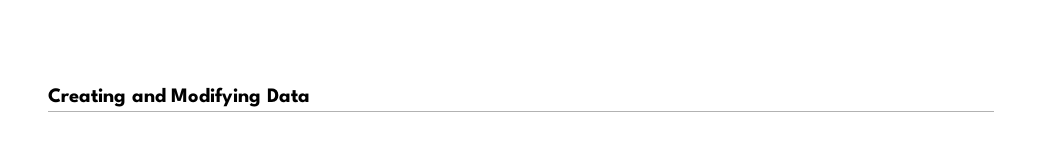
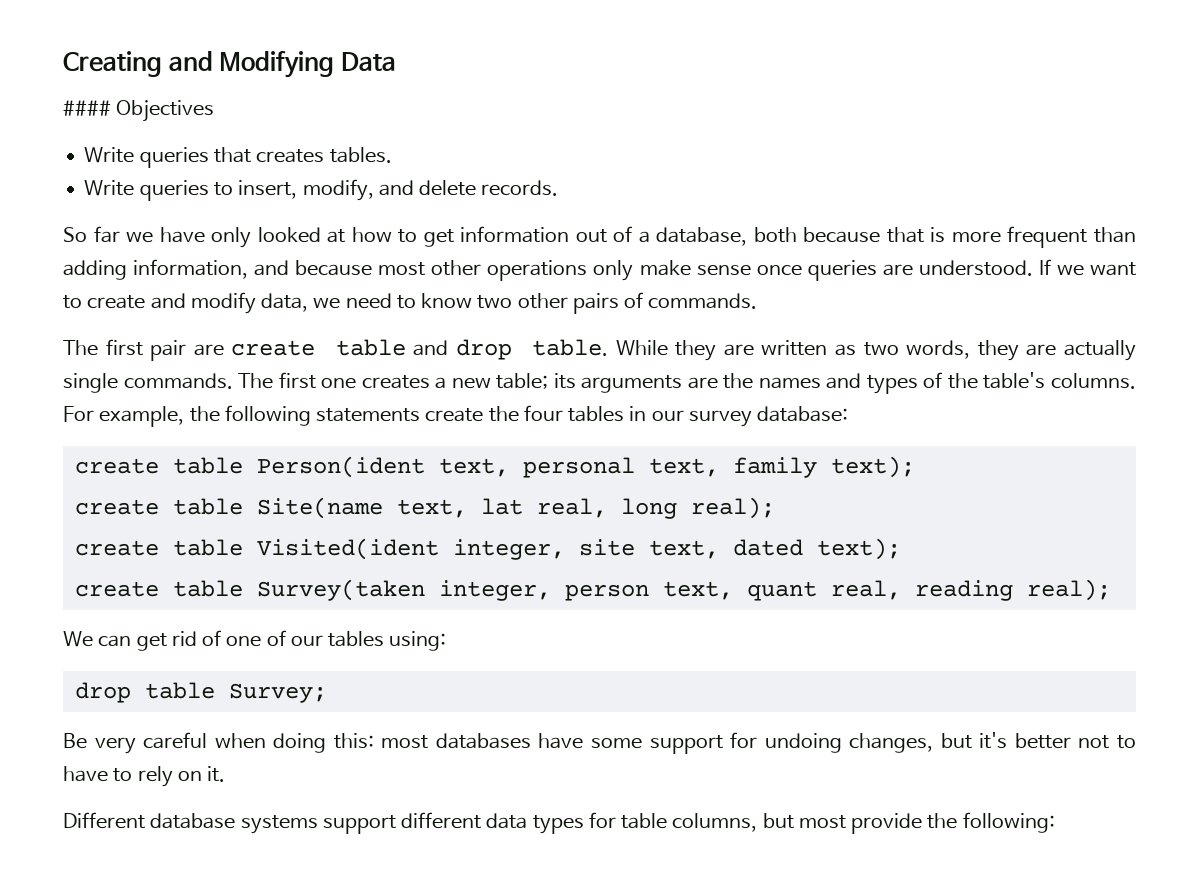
(310, 95) none -> [63,100,215,122] [84,147,392,168] [84,179,559,201] [63,226,1137,248] [63,259,1137,281] [63,292,758,314] [63,339,1136,361] [63,372,1137,394] [63,405,849,427] [74,456,915,478] [74,497,775,519] [74,538,901,560] [74,579,1111,601] [63,630,447,651] [74,682,327,703] [63,732,1136,754] [63,766,226,787] [63,812,1055,834] // #### Objectives // Write queries that creates tables. // Write queries to insert, modify, and delete records. // So far we have only looked at how to get information out of a database, both because that is more frequent than adding information, and because most other operations only make sense once queries are understood. If we want to create and modify data, we need to know two other pairs of commands. // The first pair are create table and drop table. While they are written as two words, they are actually single commands. The first one creates a new table; its arguments are the names and types of the table's columns. For example, the following statements create the four tables in our survey database: // create table Person(ident text, personal text, family text); // create table Site(name text, lat real, long real); // create table Visited(ident integer, site text, dated text); // create table Survey(taken integer, person text, quant real, reading real); // We can get rid of one of our tables using: // drop table Survey; // Be very careful when doing this: most databases have some support for undoing changes, but it's better not to have to rely on it. // Different database systems support different data types for table columns, but most provide the following:

